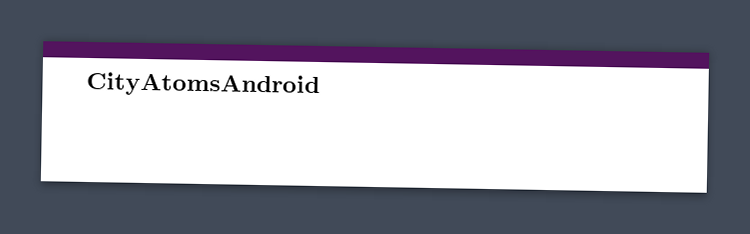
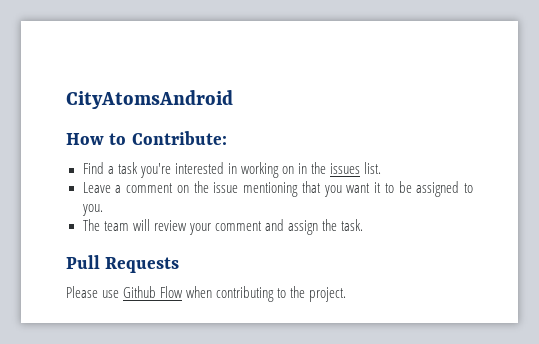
(320, 85) none -> [66,131,227,145] [82,162,382,178] [82,181,473,197] [81,204,103,216] [82,219,363,235] [66,255,180,273] [66,286,347,302] // How to Contribute: // Find a task you're interested in working on in the issues list. // Leave a comment on the issue mentioning that you want it to be assigned to you. // The team will review your comment and assign the task. // Pull Requests // Please use Github Flow when contributing to the project.

